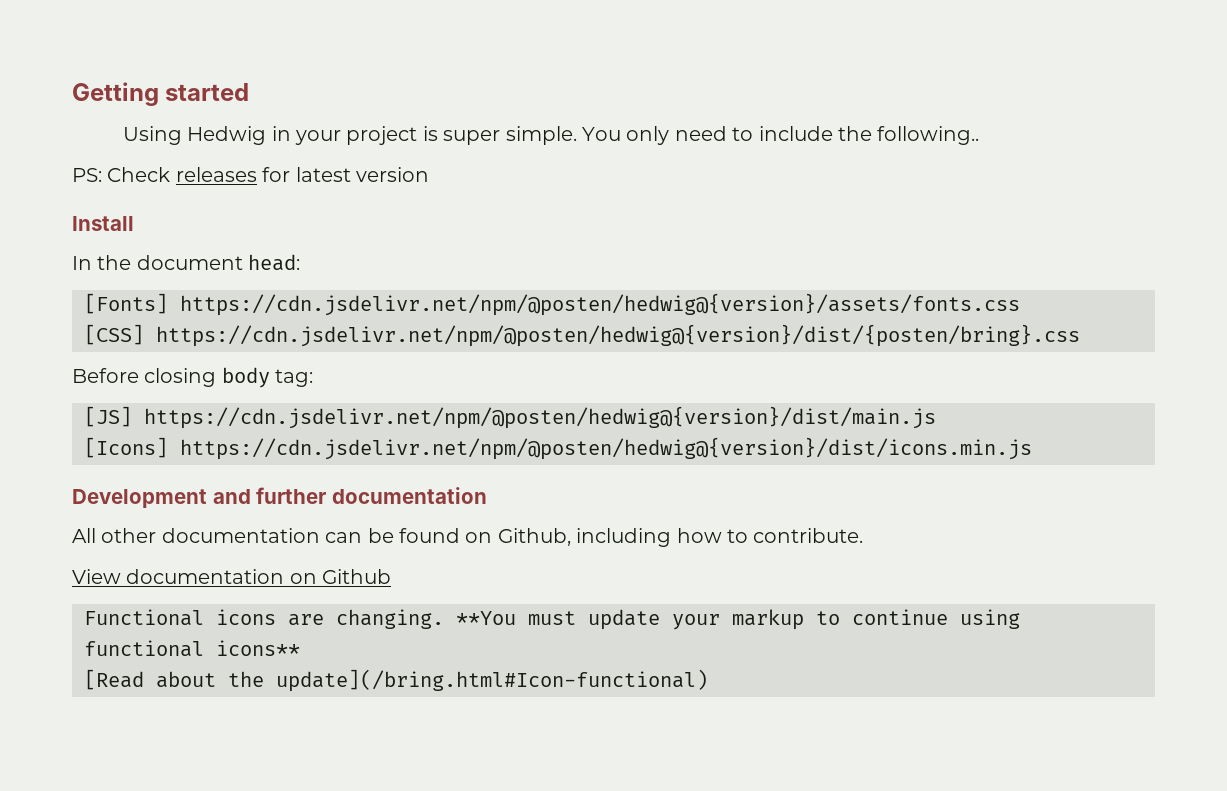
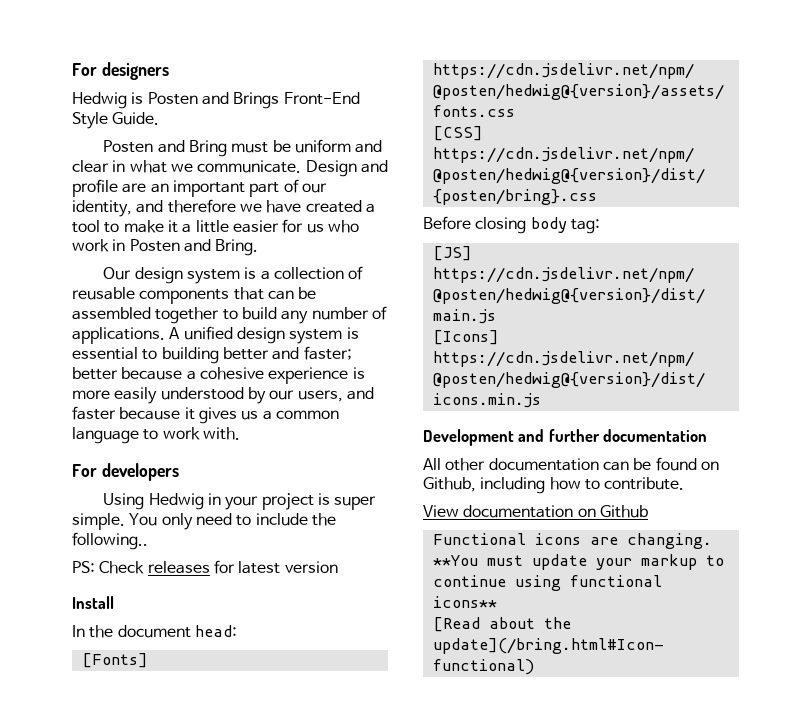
[72,82,250,106] Getting started -> [72,62,169,80] [72,92,360,109] [72,112,160,129] [103,139,383,157] [72,160,388,177] [72,179,327,197] [72,199,375,217] [72,219,359,233] [72,239,259,256] [103,266,364,284] [72,287,317,304] [72,306,387,324] [72,326,359,344] [72,346,352,364] [72,367,365,384] [72,387,374,404] [72,406,339,424] [72,427,240,444] [72,463,179,481] For designers // Hedwig is Posten and Brings Front-End Style Guide. // Posten and Bring must be uniform and clear in what we communicate. Design and profile are an important part of our identity, and therefore we have created a tool to make it a little easier for us who work in Posten and Bring. // Our design system is a collection of reusable components that can be assembled together to build any number of applications. A unified design system is essential to building better and faster; better because a cohesive experience is more easily understood by our users, and faster because it gives us a common language to work with. // For developers

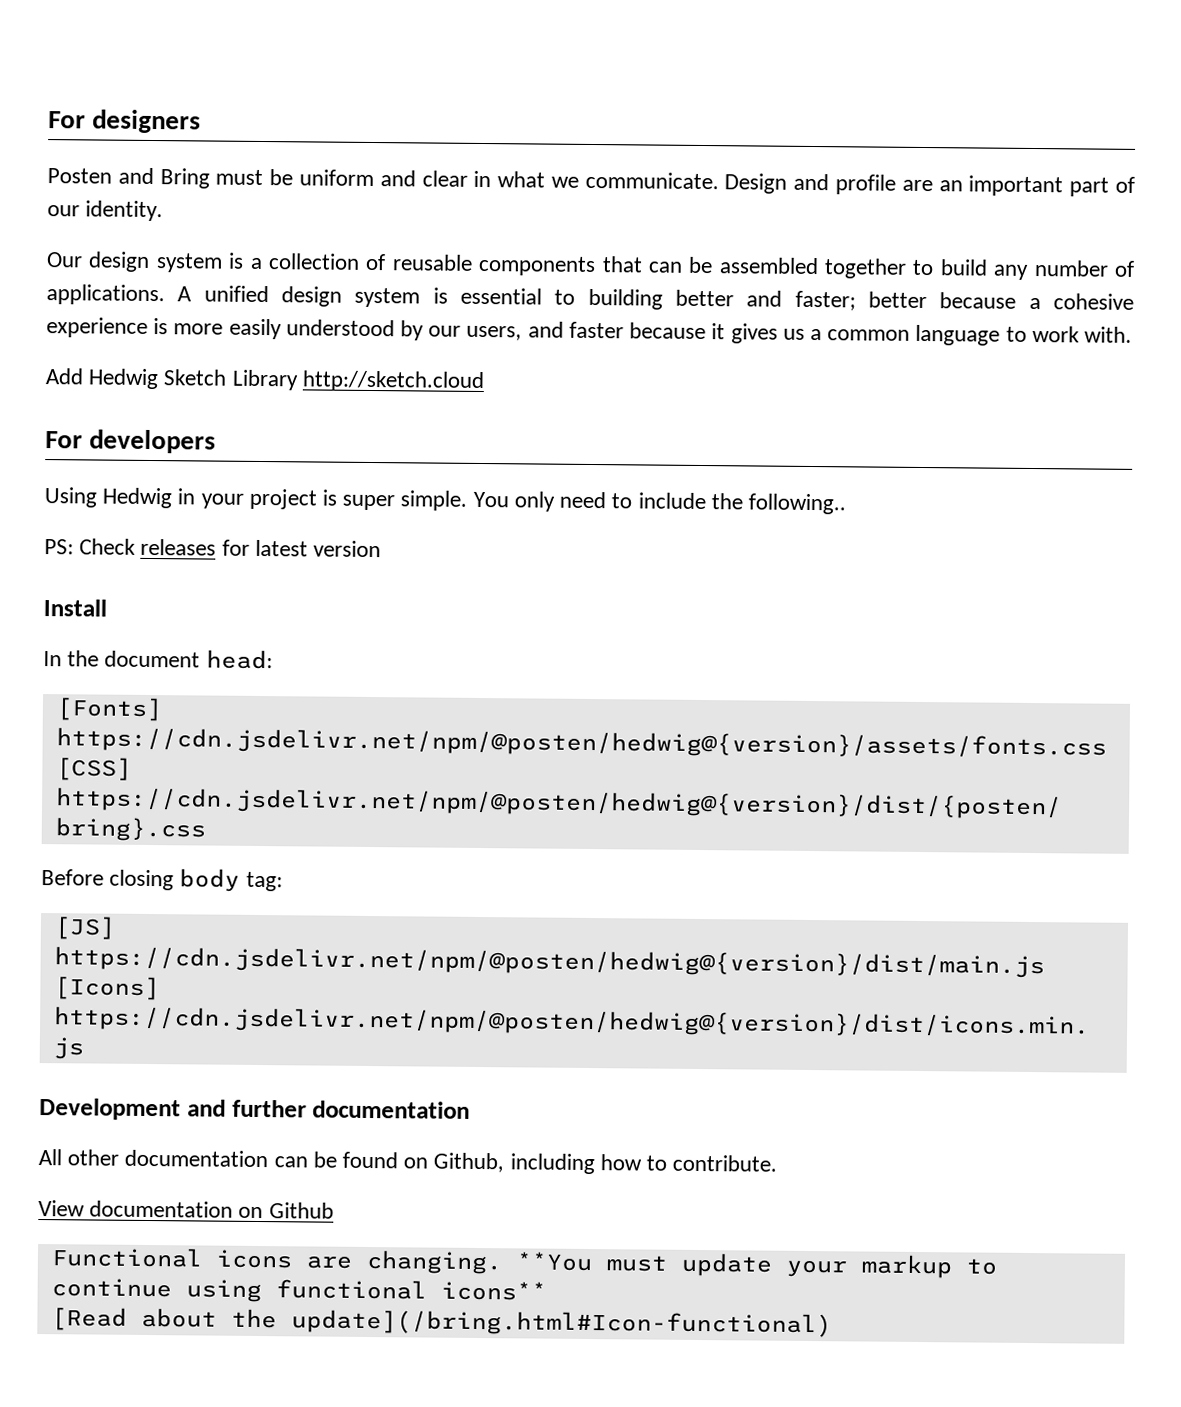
[72,92,360,109] [72,112,160,129] // Hedwig is Posten and Brings Front-End Style Guide. -> (202, 121) none
[72,199,375,217] [72,219,359,233] [72,239,259,256] identity, and therefore we have created a tool to make it a little easier for us who work in Posten and Bring. -> [85,200,164,222] identity.
(240, 433) none -> [45,368,485,393] // Add Hedwig Sketch Library http://sketch.cloud

